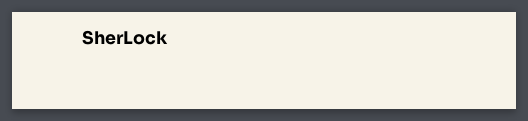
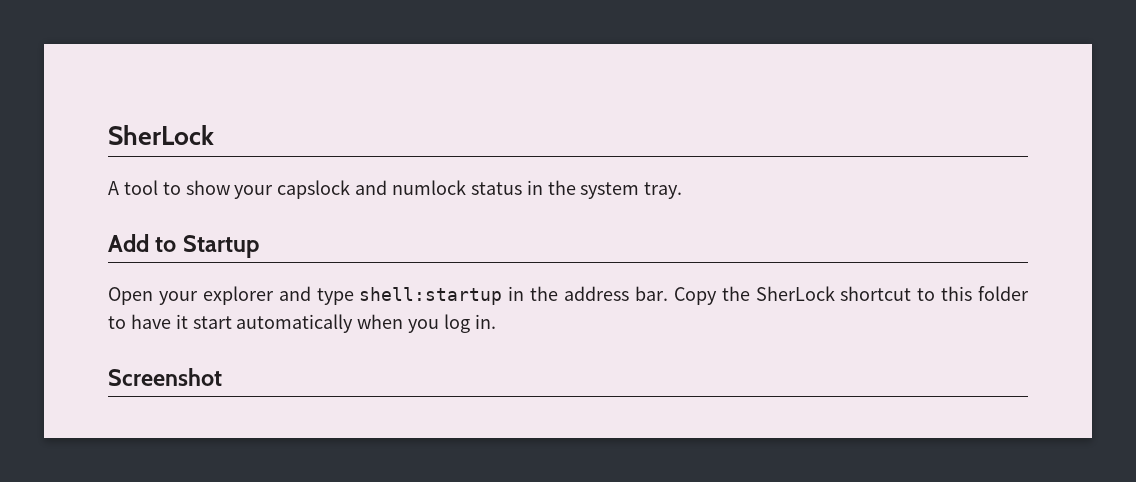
[82,30,168,45] SherLock -> [108,125,214,145] [108,180,683,199] [108,234,259,258] [108,286,1029,305] [108,314,496,333] [108,368,222,386] SherLock // A tool to show your capslock and numlock status in the system tray. // Add to Startup // Open your explorer and type shell:startup in the address bar. Copy the SherLock shortcut to this folder to have it start automatically when you log in. // Screenshot

